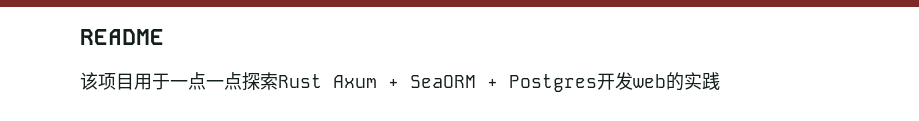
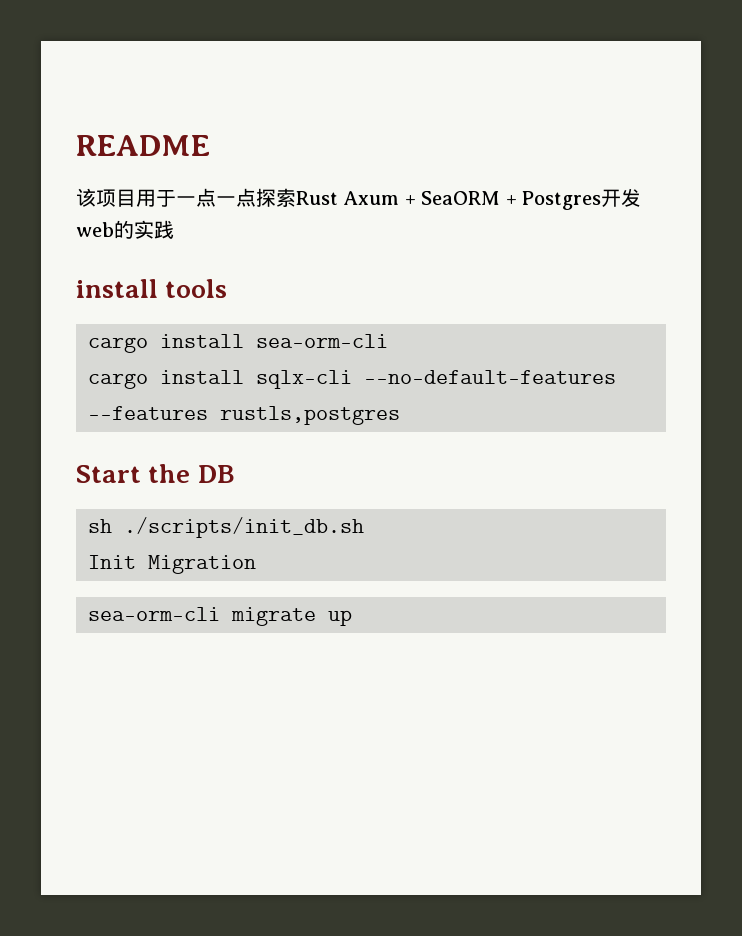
(720, 81) none -> [76,279,228,298] [88,334,388,353] [88,370,616,389] [88,406,400,425] [76,464,234,483] [88,517,364,538] [88,555,256,574] [88,607,352,626] // install tools // cargo install sea-orm-cli // cargo install sqlx-cli --no-default-features --features rustls,postgres // Start the DB // sh ./scripts/init_db.sh // Init Migration // sea-orm-cli migrate up

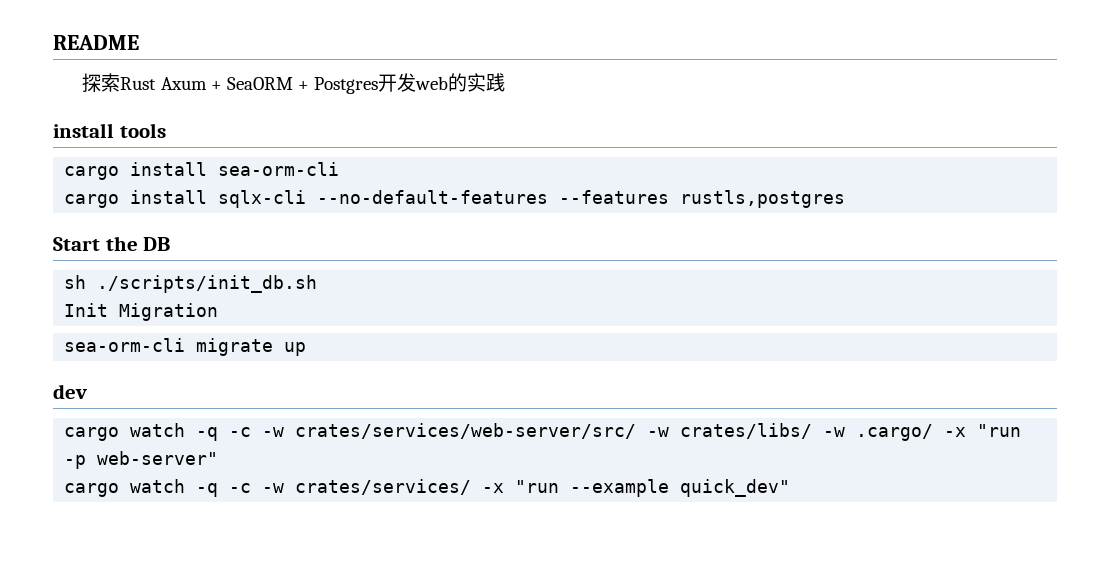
[76,188,256,207] 该项目用于一点一点 -> (139, 42) none
(352, 618) none -> [53,384,87,399] [64,423,1022,441] [64,451,219,469] [64,479,791,497] // dev // cargo watch -q -c -w crates/services/web-server/src/ -w crates/libs/ -w .cargo/ -x "run -p web-server" // cargo watch -q -c -w crates/services/ -x "run --example quick_dev"

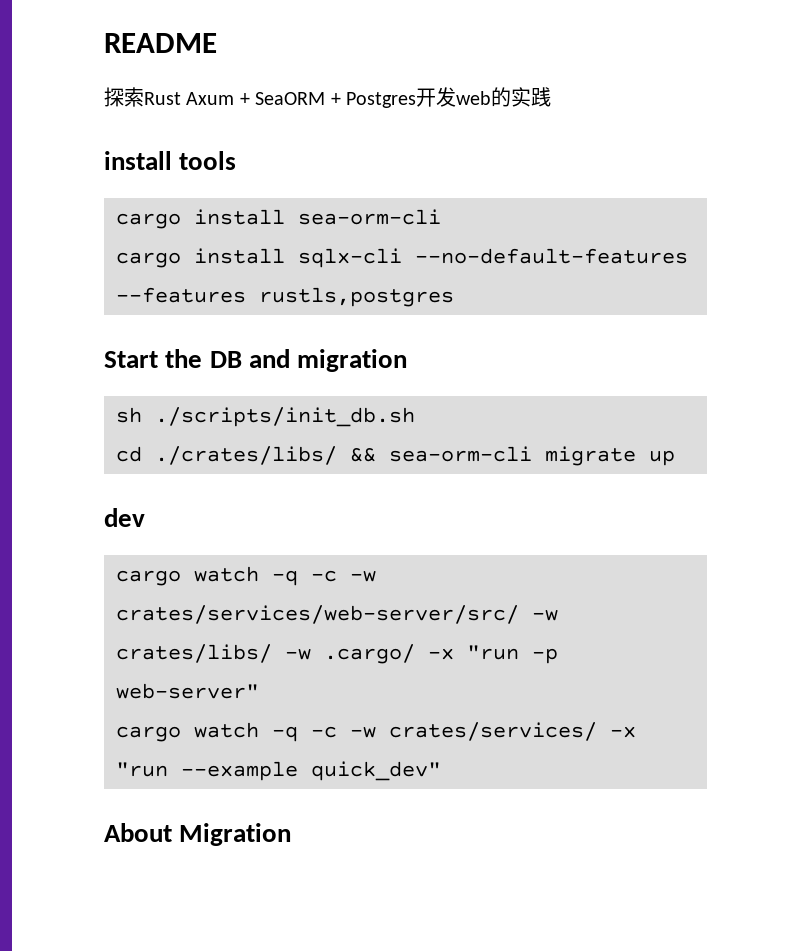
(171, 244) none -> [248,349,408,372] and migration
[64,303,219,321] Init Migration // -> [116,446,376,465] cd ./crates/libs/ &&
(791, 488) none -> [104,823,292,846] // About Migration

